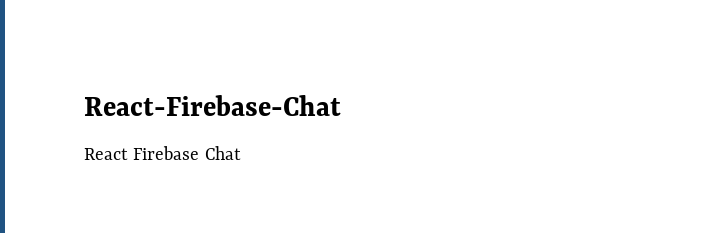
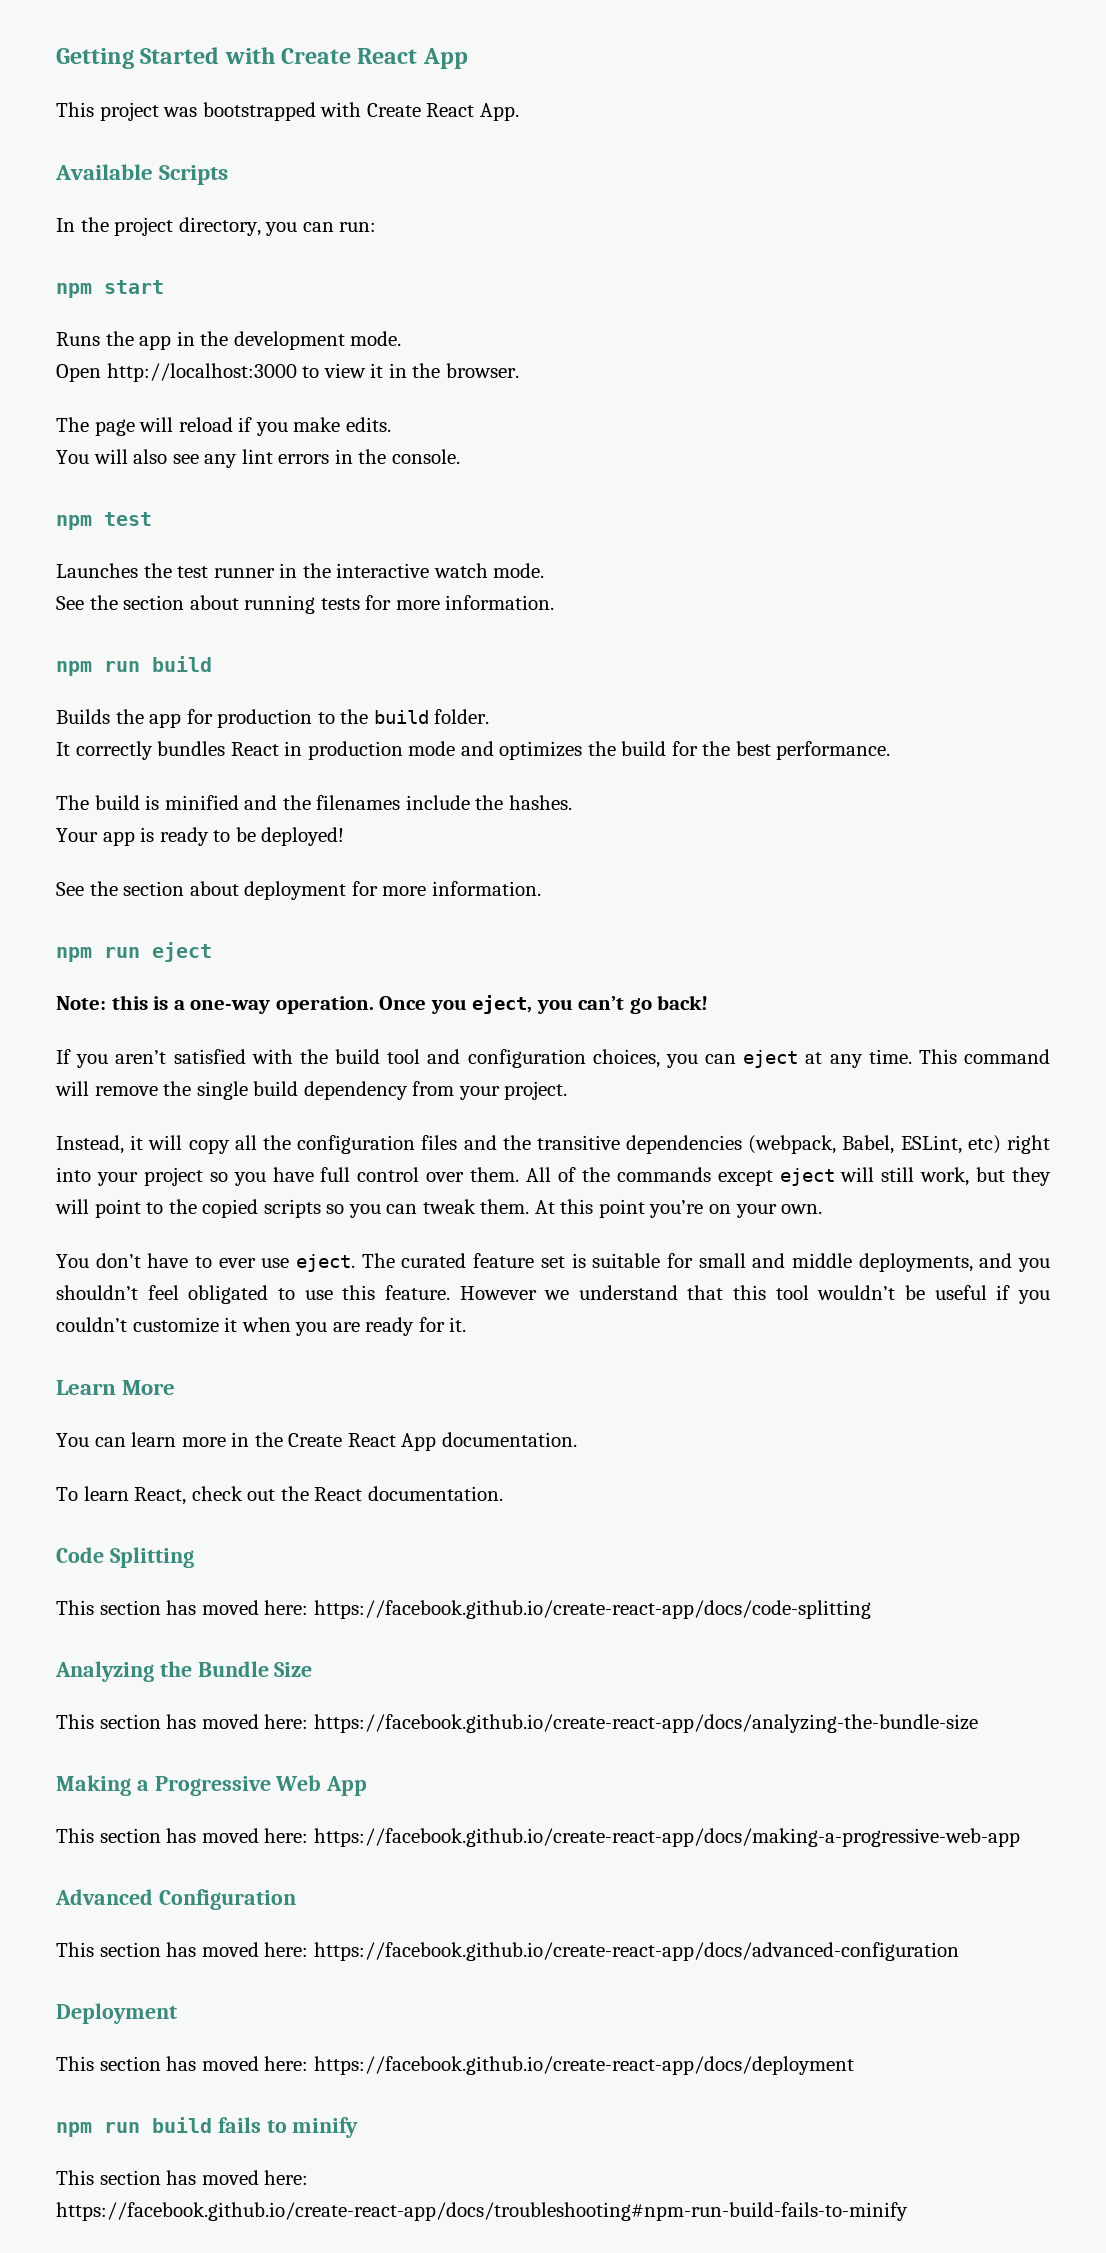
[84,95,341,116] [84,146,241,160] React-Firebase-Chat // React Firebase Chat -> [56,47,468,69] [56,102,519,121] [55,164,229,185] [56,217,377,236] [56,280,164,298] [56,331,402,350] [56,363,519,382] [56,417,391,436] [56,449,460,468] [56,512,152,530] [56,563,545,578] [56,595,555,614] [56,656,212,676] [56,709,490,728] [56,741,891,760] [56,795,572,810] [56,827,345,846] [56,881,541,900] [56,942,212,962] [56,995,709,1014] [56,1049,1050,1068] [55,1081,568,1100] [56,1135,1050,1154] [56,1167,1051,1186] [55,1199,823,1218] [56,1253,1051,1272] [56,1285,1050,1304] [56,1317,467,1336] [56,1380,176,1395] [56,1432,577,1451] [56,1486,503,1505] [56,1547,194,1568] [56,1600,871,1619] [55,1661,313,1682] [56,1714,978,1733] [56,1775,368,1796] [56,1828,1020,1847] [55,1889,296,1910] [56,1942,959,1961] [56,2003,177,2024] [56,2056,854,2075] [56,2117,359,2138] [56,2170,309,2185] [56,2202,908,2221] Getting Started with Create React App // This project was bootstrapped with Create React App. // Available Scripts // In the project directory, you can run: // npm start // Runs the app in the development mode. // Open http://localhost:3000 to view it in the browser. // The page will reload if you make edits. // You will also see any lint errors in the console. // npm test // Launches the test runner in the interactive watch mode. // See the section about running tests for more information. // npm run build // Builds the app for production to the build folder. // It correctly bundles React in production mode and optimizes the build for the best performance. // The build is minified and the filenames include the hashes. // Your app is ready to be deployed! // See the section about deployment for more information. // npm run eject // Note: this is a one-way operation. Once you eject, you can’t go back! // If you aren’t satisfied with the build tool and configuration choices, you can eject at any time. This command will remove the single build dependency from your project. // Instead, it will copy all the configuration files and the transitive dependencies (webpack, Babel, ESLint, etc) right into your project so you have full control over them. All of the commands except eject will still work, but they will point to the copied scripts so you can tweak them. At this point you’re on your own. // You don’t have to ever use eject. The curated feature set is suitable for small and middle deployments, and you shouldn’t feel obligated to use this feature. However we understand that this tool wouldn’t be useful if you couldn’t customize it when you are ready for it. // Learn More // You can learn more in the Create React App documentation. // To learn React, check out the React documentation. // Code Splitting // This section has moved here: https://facebook.github.io/create-react-app/docs/code-splitting // Analyzing the Bundle Size // This section has moved here: https://facebook.github.io/create-react-app/docs/analyzing-the-bundle-size // Making a Progressive Web App // This section has moved here: https://facebook.github.io/create-react-app/docs/making-a-progressive-web-app // Advanced Configuration // This section has moved here: https://facebook.github.io/create-react-app/docs/advanced-configuration // Deployment // This section has moved here: https://facebook.github.io/create-react-app/docs/deployment // npm run build fails to minify // This section has moved here: https://facebook.github.io/create-react-app/docs/troubleshooting#npm-run-build-fails-to-minify

